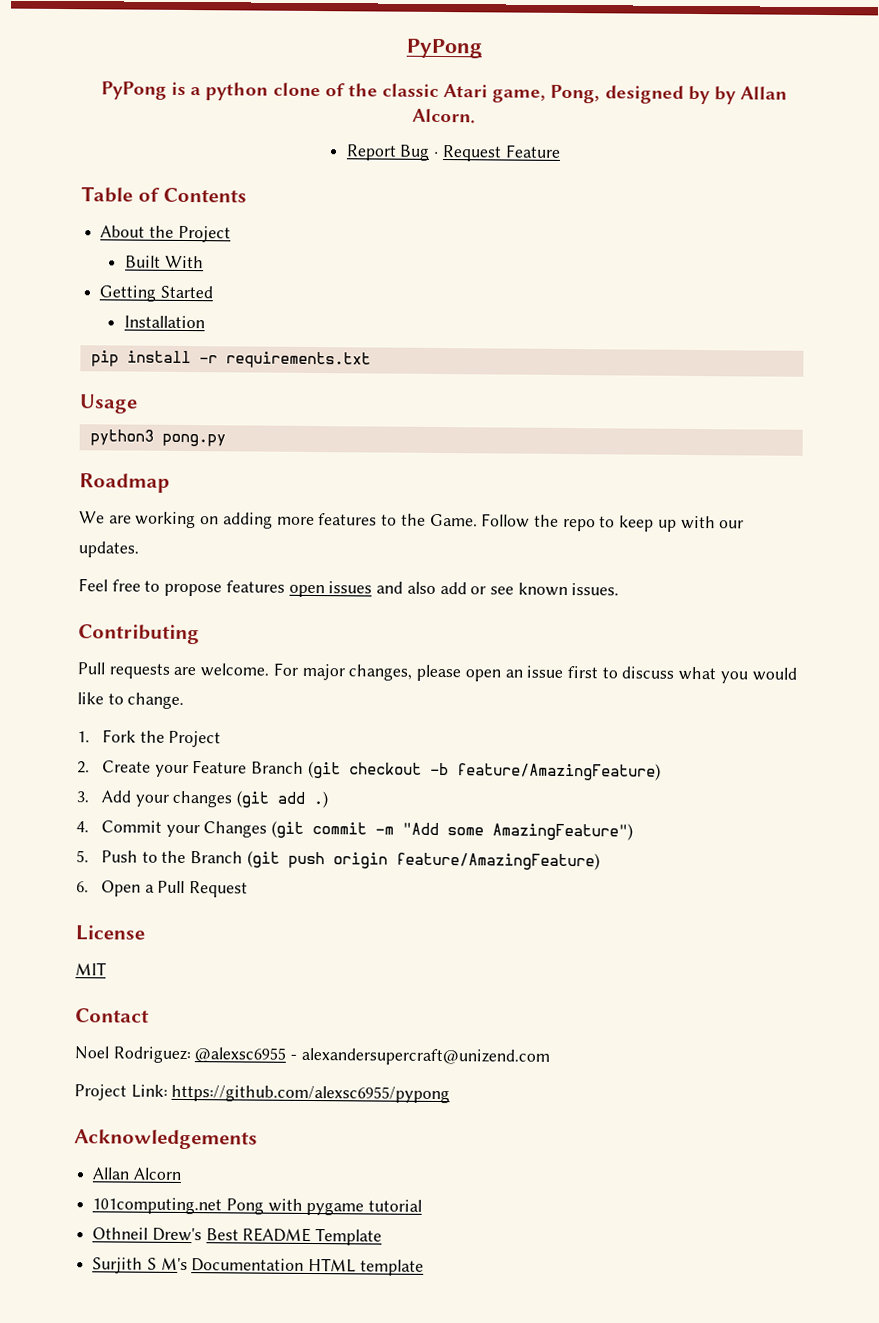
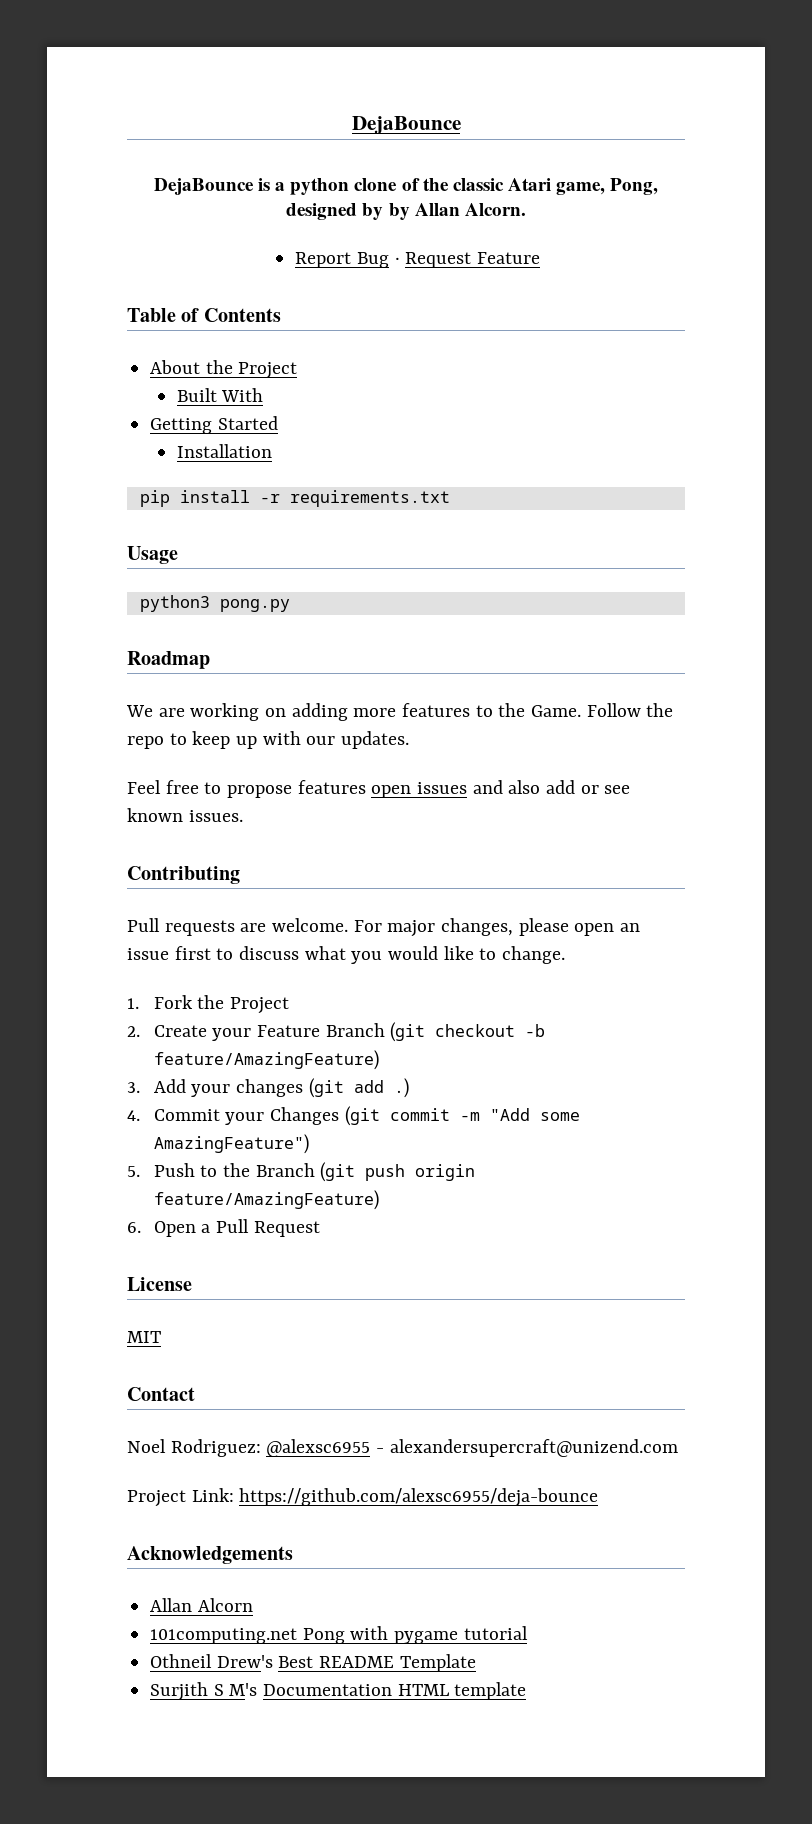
[406,38,482,59] [101,81,168,100] PyPong // PyPong -> [351,116,461,134] [153,178,254,195] DejaBounce // DejaBounce
[171,1084,451,1104] https://github.com/alexsc6955/pypong -> [239,1488,599,1507] https://github.com/alexsc6955/deja-bounce

